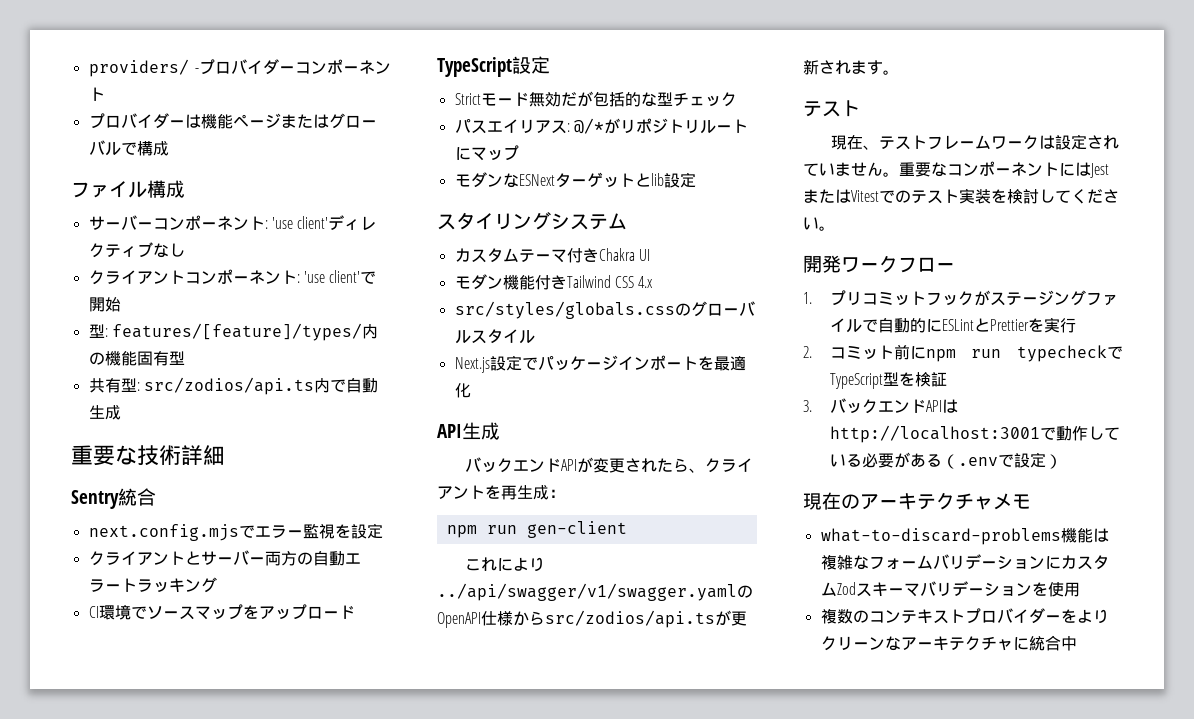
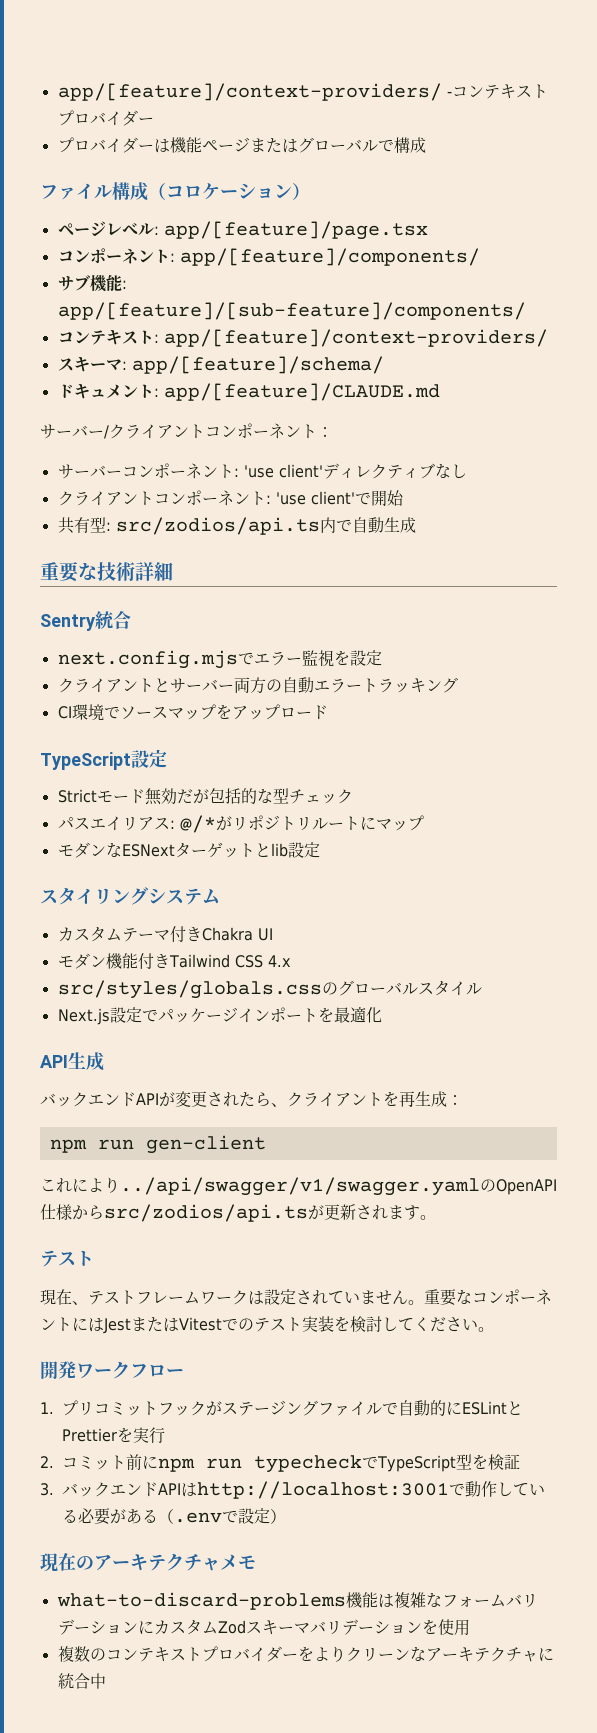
[88,59,391,77] [88,87,105,101] providers/ -プロバイダーコンポーネント -> [57,83,548,101] [57,110,154,126] app/[feature]/context-providers/ -コンテキストプロバイダー
(185, 189) none -> [148,182,310,200] [57,221,428,240] [57,248,480,266] [57,275,127,292] [57,302,526,320] [57,329,548,347] [57,356,384,374] [57,383,440,401] [40,423,333,439] （コロケーション） // ページレベル: app/[feature]/page.tsx // コンポーネント: app/[feature]/components/ // サブ機能: app/[feature]/[sub-feature]/components/ // コンテキスト: app/[feature]/context-providers/ // スキーマ: app/[feature]/schema/ // ドキュメント: app/[feature]/CLAUDE.md // サーバー/クライアントコンポーネント：
[88,323,378,341] [88,350,185,366] // 型: features/[feature]/types/内の機能固有型 -> (404, 498) none

